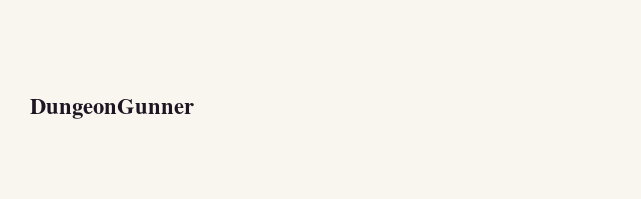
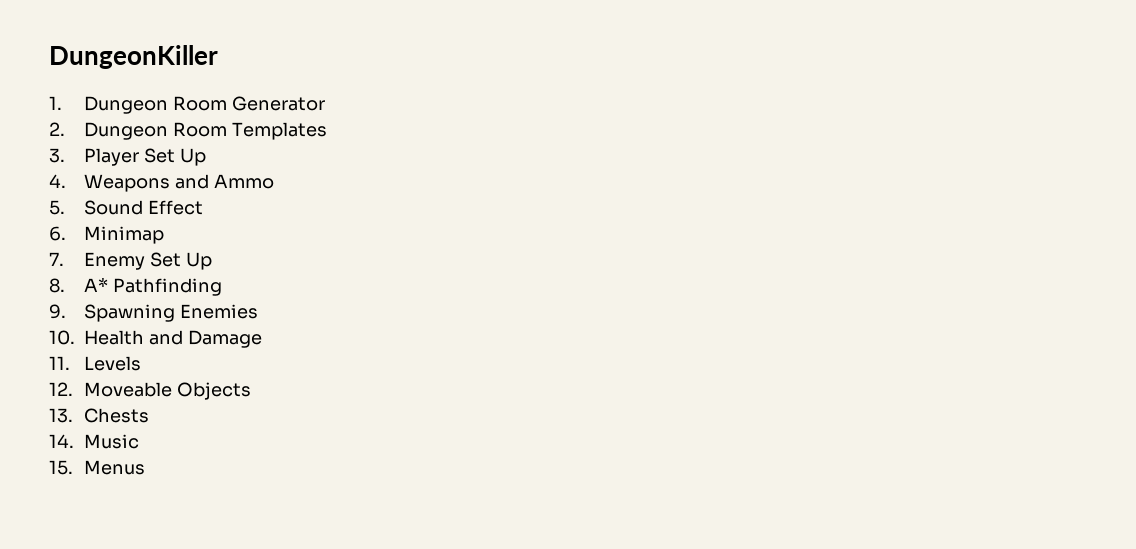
[30,99,194,119] DungeonGunner -> [49,45,218,69] [49,96,325,114] [49,122,327,140] [49,148,206,166] [49,174,274,192] [49,200,203,215] [49,226,164,244] [49,252,212,270] [49,277,222,296] [49,304,258,322] [49,330,262,348] [49,356,141,371] [49,382,251,400] [49,408,149,423] [49,434,139,449] [49,460,145,475] DungeonKiller // 1. Dungeon Room Generator // 2. Dungeon Room Templates // 3. Player Set Up // 4. Weapons and Ammo // 5. Sound Effect // 6. Minimap // 7. Enemy Set Up // 8. A* Pathfinding // 9. Spawning Enemies // 10. Health and Damage // 11. Levels // 12. Moveable Objects // 13. Chests // 14. Music // 15. Menus

